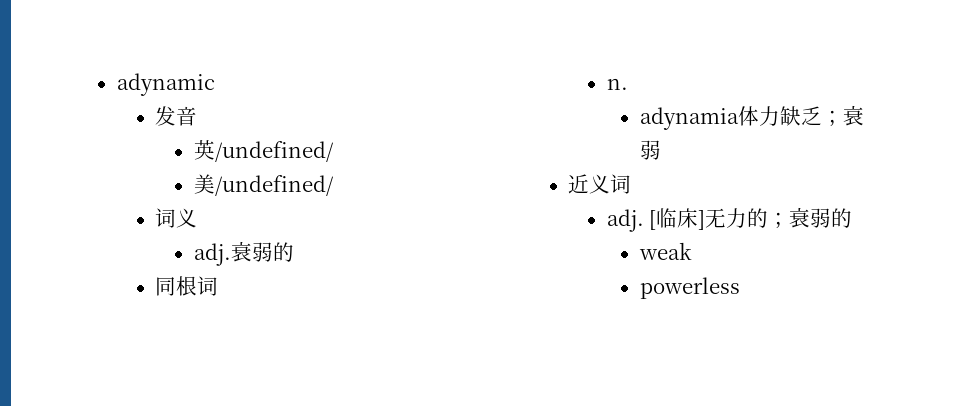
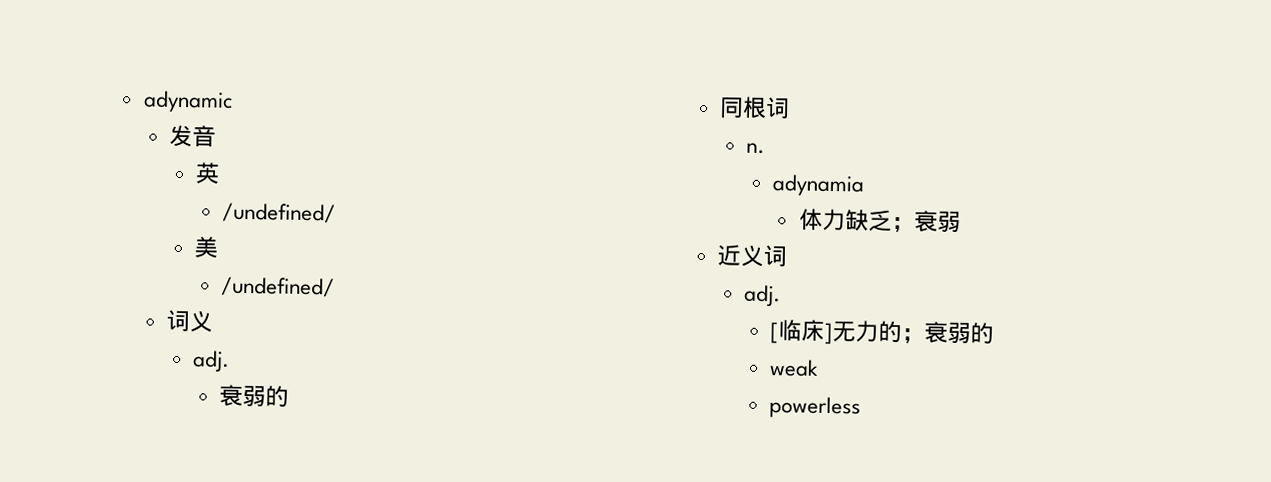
(215, 150) none -> (221, 173) //
(215, 184) none -> (220, 247) //
(231, 254) none -> (231, 361) //
(739, 118) none -> (865, 185) //
(644, 220) none -> (782, 295) //

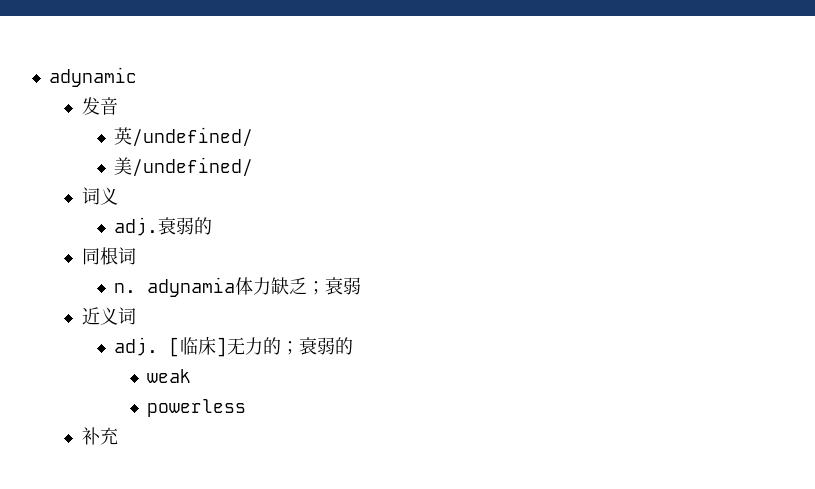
(221, 173) // -> (133, 136) none
(220, 247) // -> (133, 166) none
(231, 361) // -> (159, 226) none
(766, 148) // -> (137, 288) none
(865, 185) // -> (236, 287) none
(782, 295) // -> (159, 346) none
(861, 407) none -> [81,427,118,445] // 补充

